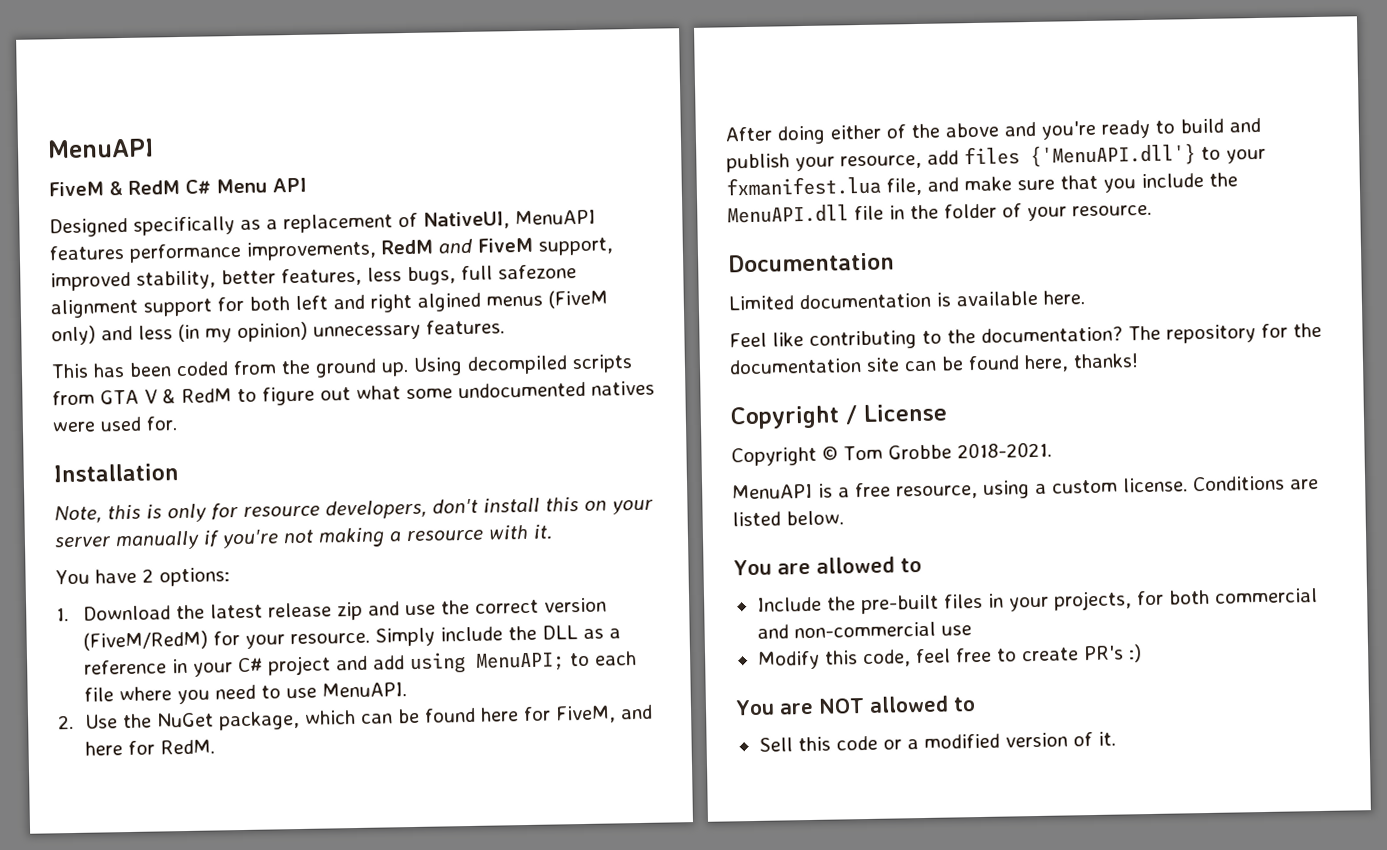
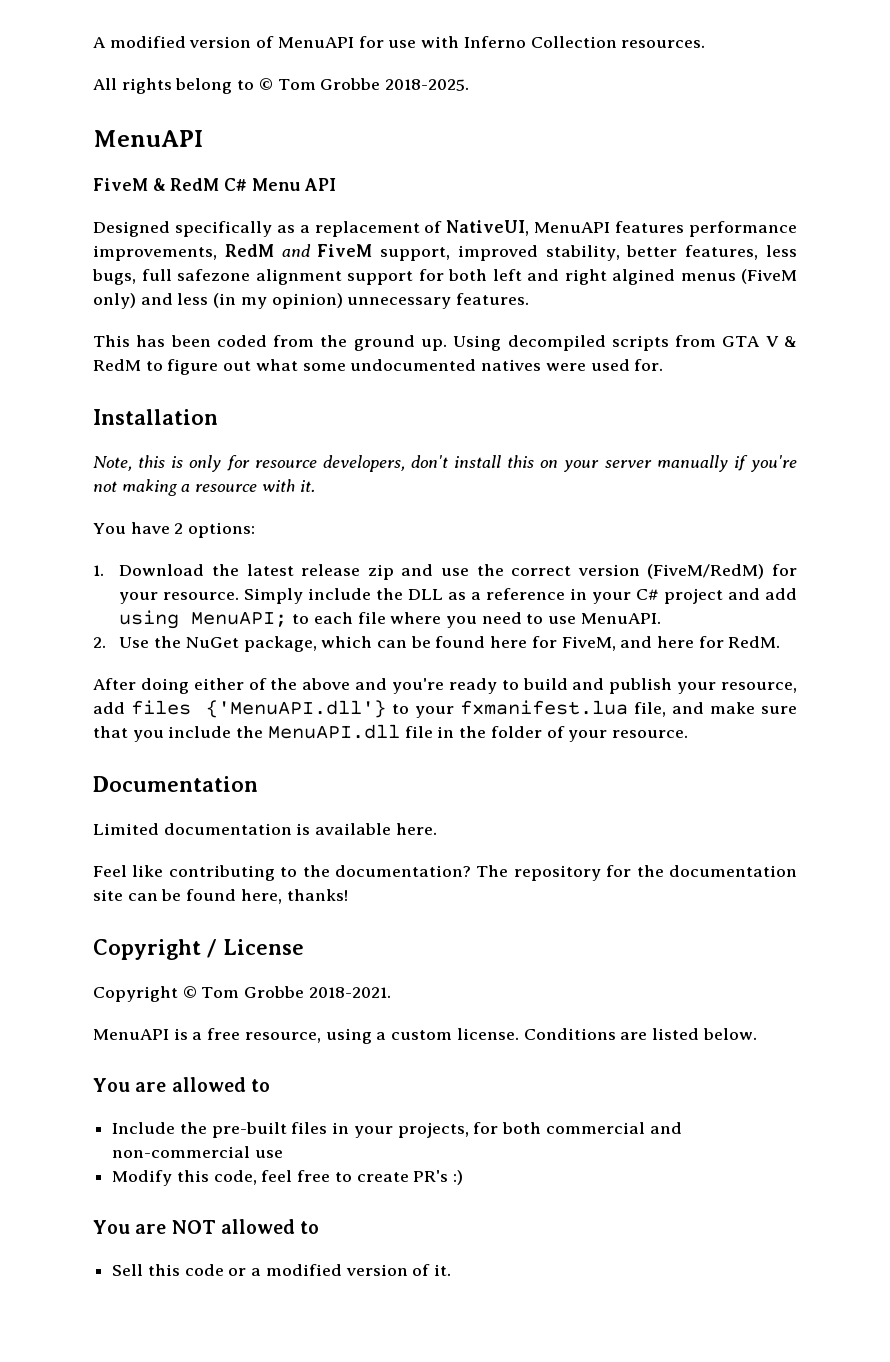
(47, 148) none -> [93,36,706,48] [93,78,470,94] A modified version of MenuAPI for use with Inferno Collection resources. // All rights belong to © Tom Grobbe 2018-2025. //

